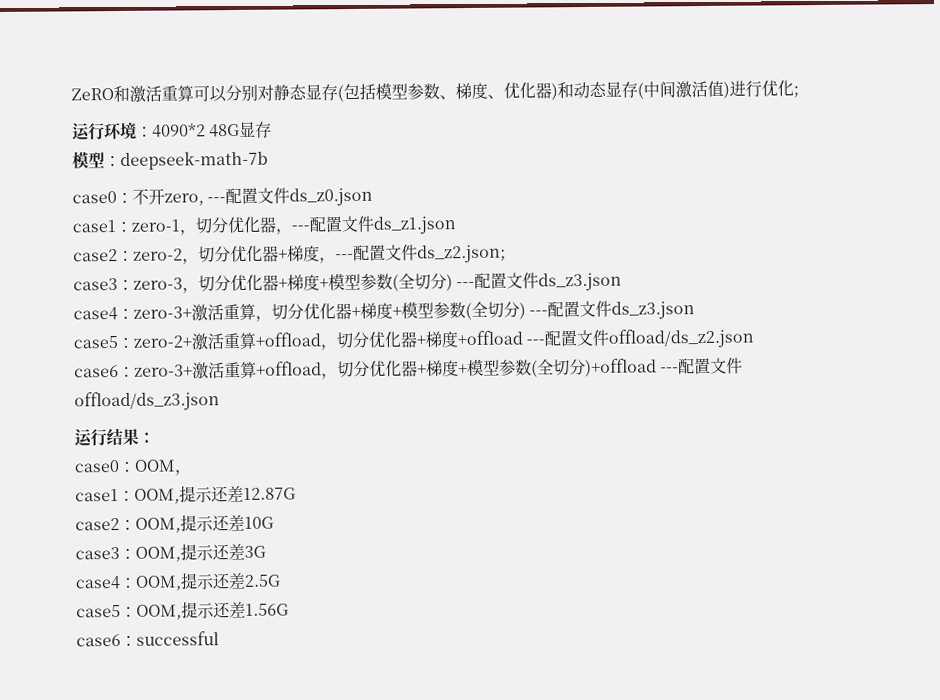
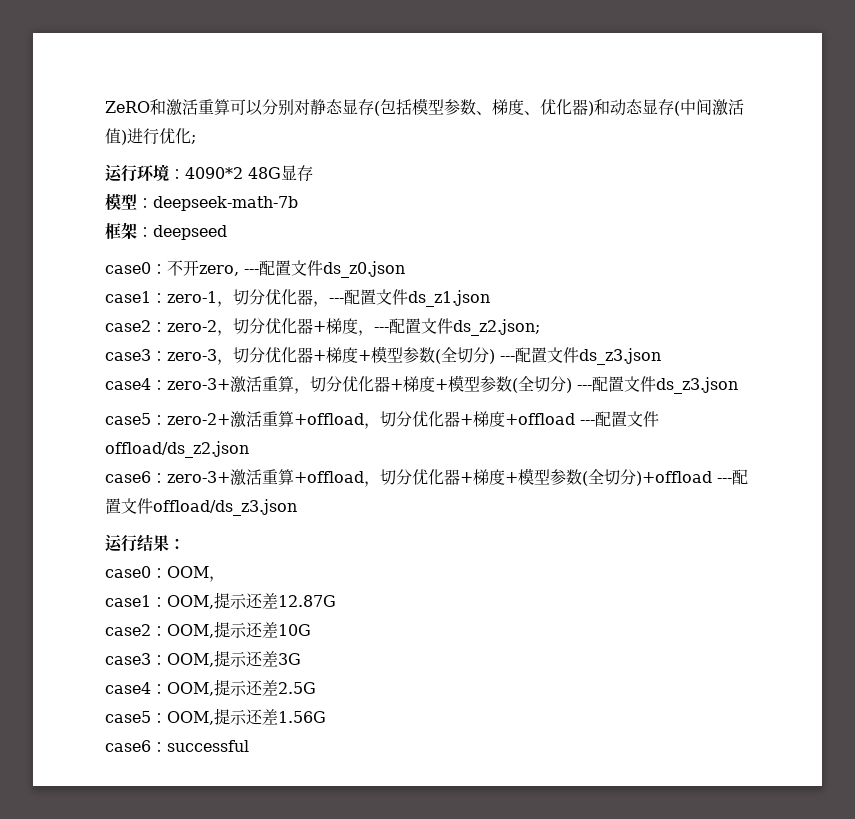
(268, 160) none -> [105,222,227,240] // 框架：deepseed

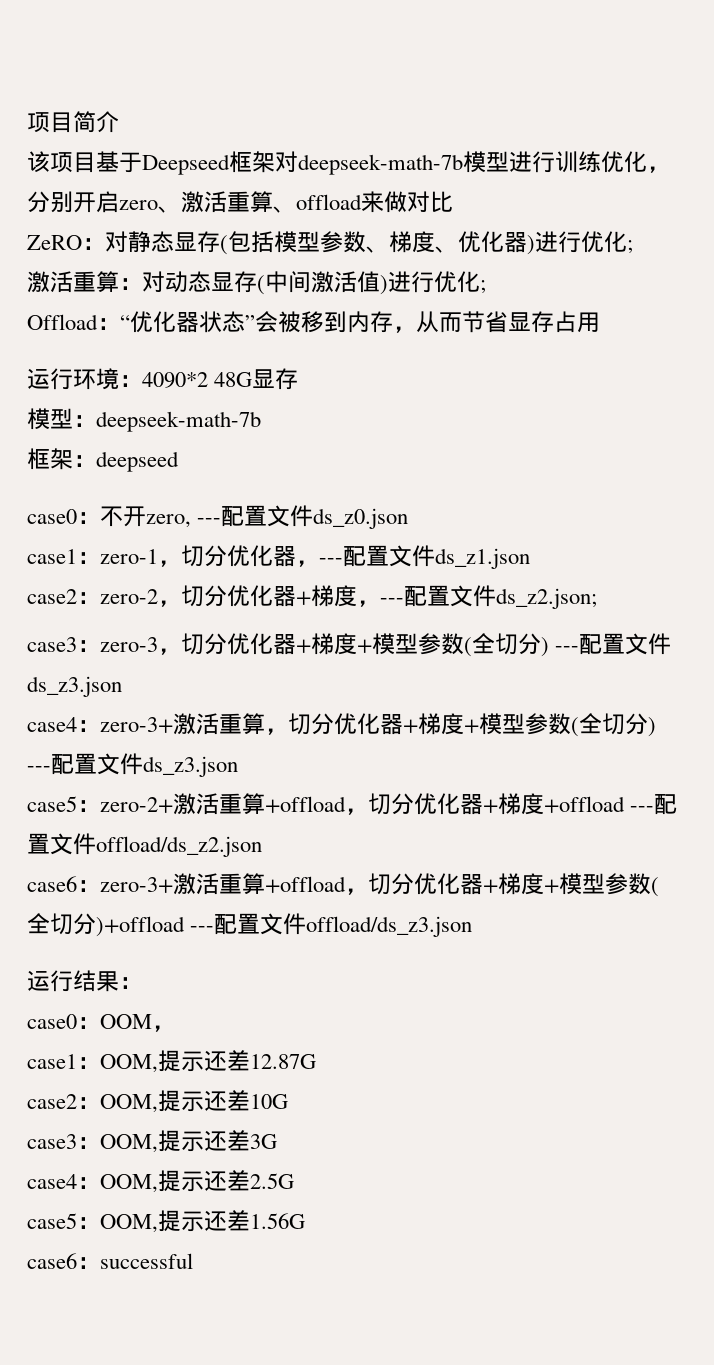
[105,99,294,116] ZeRO和激活重算可以分别 -> [27,111,119,133] [27,151,670,175] [27,191,453,213] [27,235,105,250] 项目简介 // 该项目基于Deepseed框架对deepseek-math-7b模型进行训练优化，分别开启zero、激活重算、offload来做对比 // ZeRO：
[594,99,610,115] 和 -> [535,231,633,254] [27,271,165,293] 进行优化; // 激活重算：对
(196, 139) none -> [27,311,600,333] // Offload：“优化器状态”会被移到内存，从而节省显存占用

